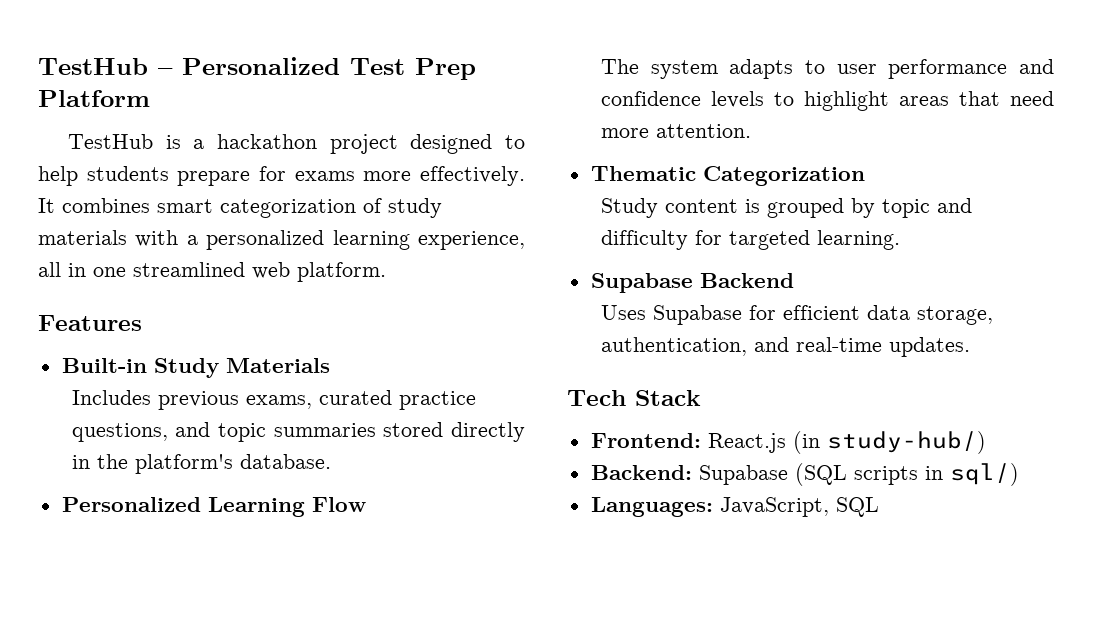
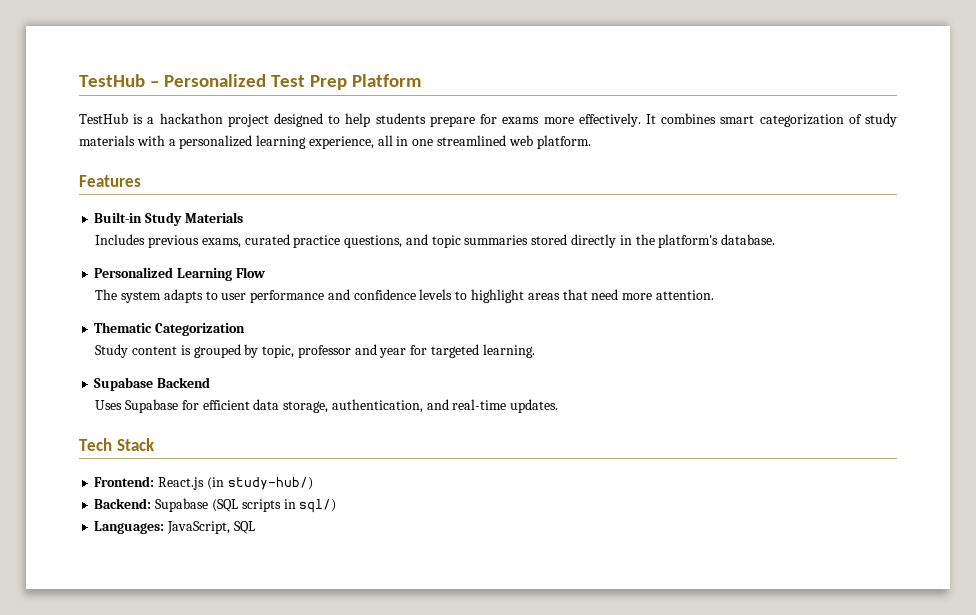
[881,198,972,218] [600,230,688,250] topic and difficulty -> [262,344,407,358] topic, professor and year

